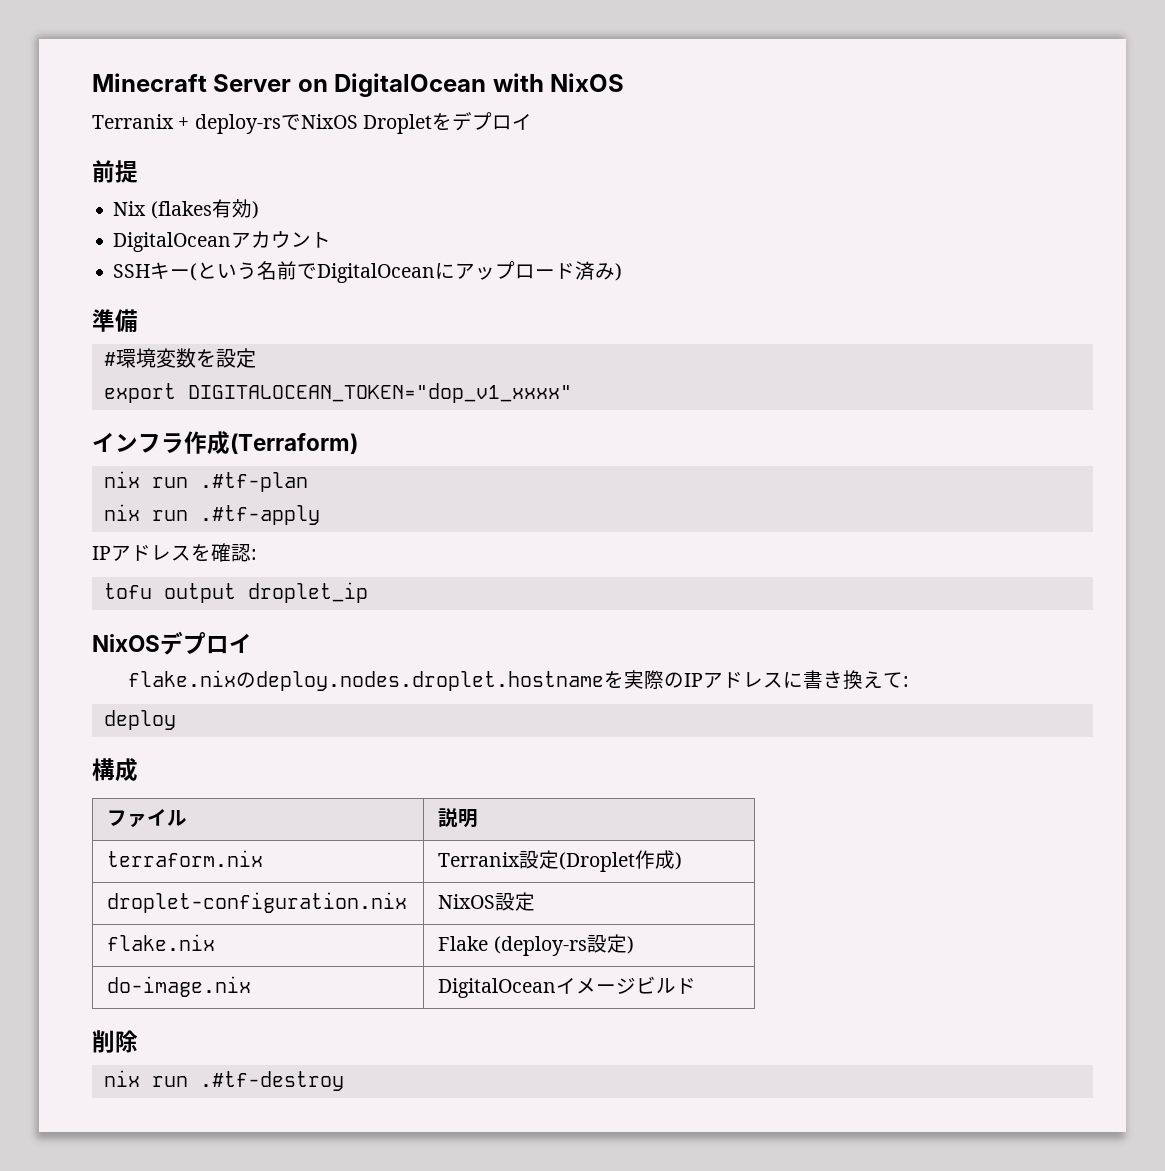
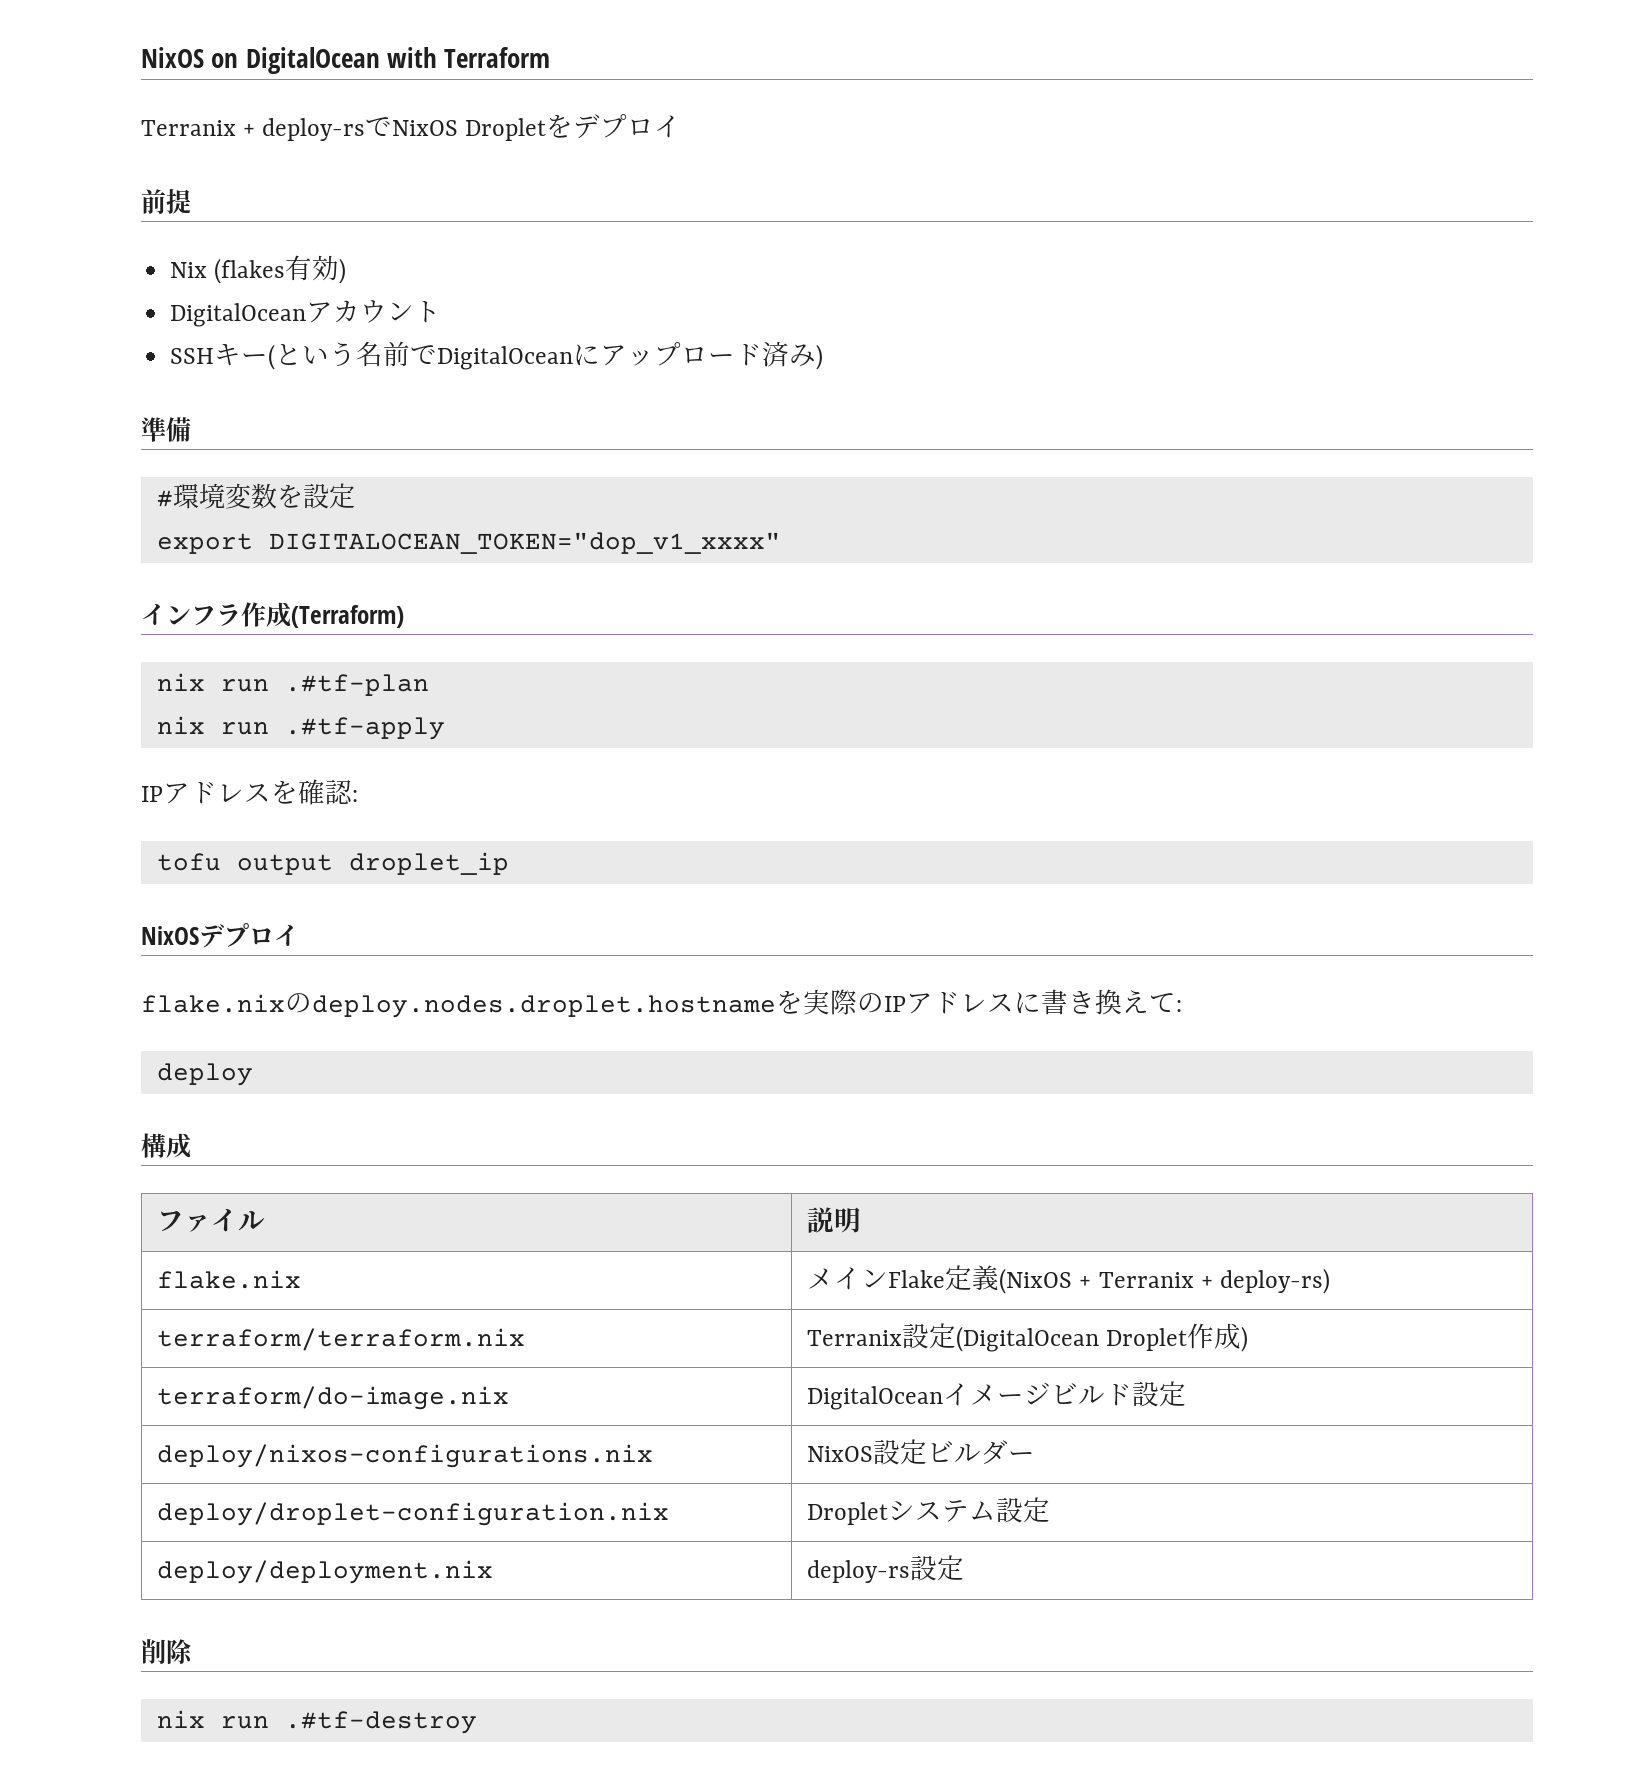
[92,73,292,92] Minecraft Server -> [141,47,204,68] NixOS
[550,73,625,92] NixOS -> [444,47,551,68] Terraform
[107,850,264,867] terraform.nix -> [157,1270,302,1289] [807,1265,1330,1294] [157,1328,526,1351] flake.nix | メインFlake定義(NixOS + Terranix + deploy-rs) // terraform/terraform.nix
[559,852,636,872] (Droplet -> [956,1326,1188,1352] (DigitalOcean Droplet
[107,892,408,913] [438,892,536,911] [107,934,216,951] [438,934,634,956] [107,976,252,997] droplet-configuration.nix | NixOS設定 // flake.nix | Flake (deploy-rs設定) // do-image.nix -> [157,1386,510,1410] terraform/do-image.nix
(697, 986) none -> [1132,1381,1187,1407] [157,1444,654,1468] [807,1439,1036,1465] [157,1502,670,1526] [807,1497,1051,1525] [157,1560,494,1584] [807,1555,965,1583] 設定 // deploy/nixos-configurations.nix | NixOS設定ビルダー // deploy/droplet-configuration.nix | Dropletシステム設定 // deploy/deployment.nix | deploy-rs設定

